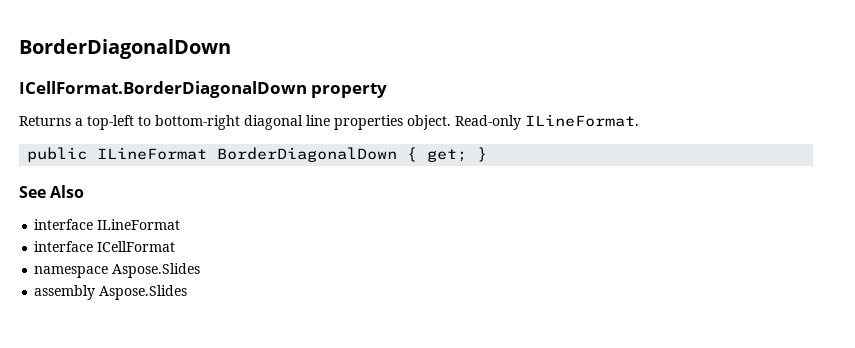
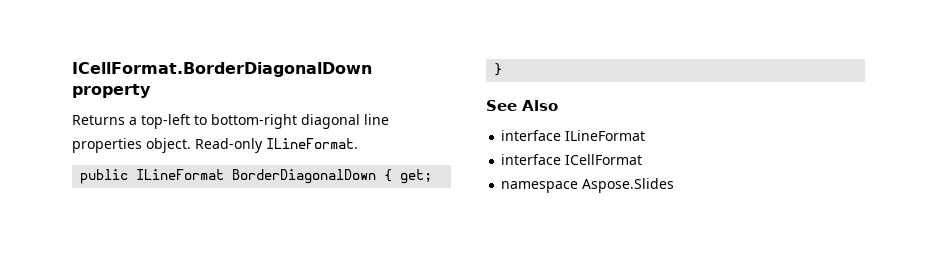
[19,39,231,59] BorderDiagonalDown // -> (72, 69) none
[34,285,188,300] // assembly Aspose.Slides -> (675, 185) none

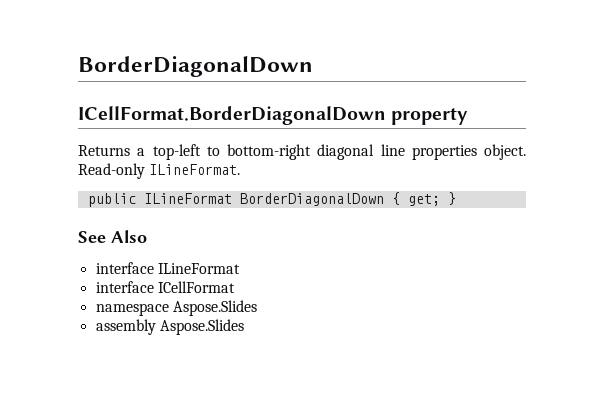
(72, 69) none -> [78,56,313,77] BorderDiagonalDown //
(675, 185) none -> [95,319,244,335] // assembly Aspose.Slides

